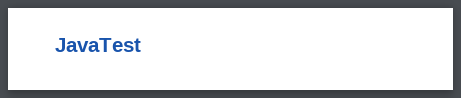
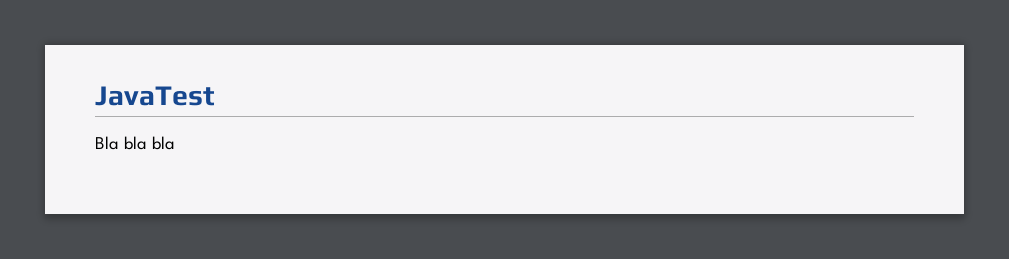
(141, 45) none -> [95,136,175,150] // Bla bla bla

